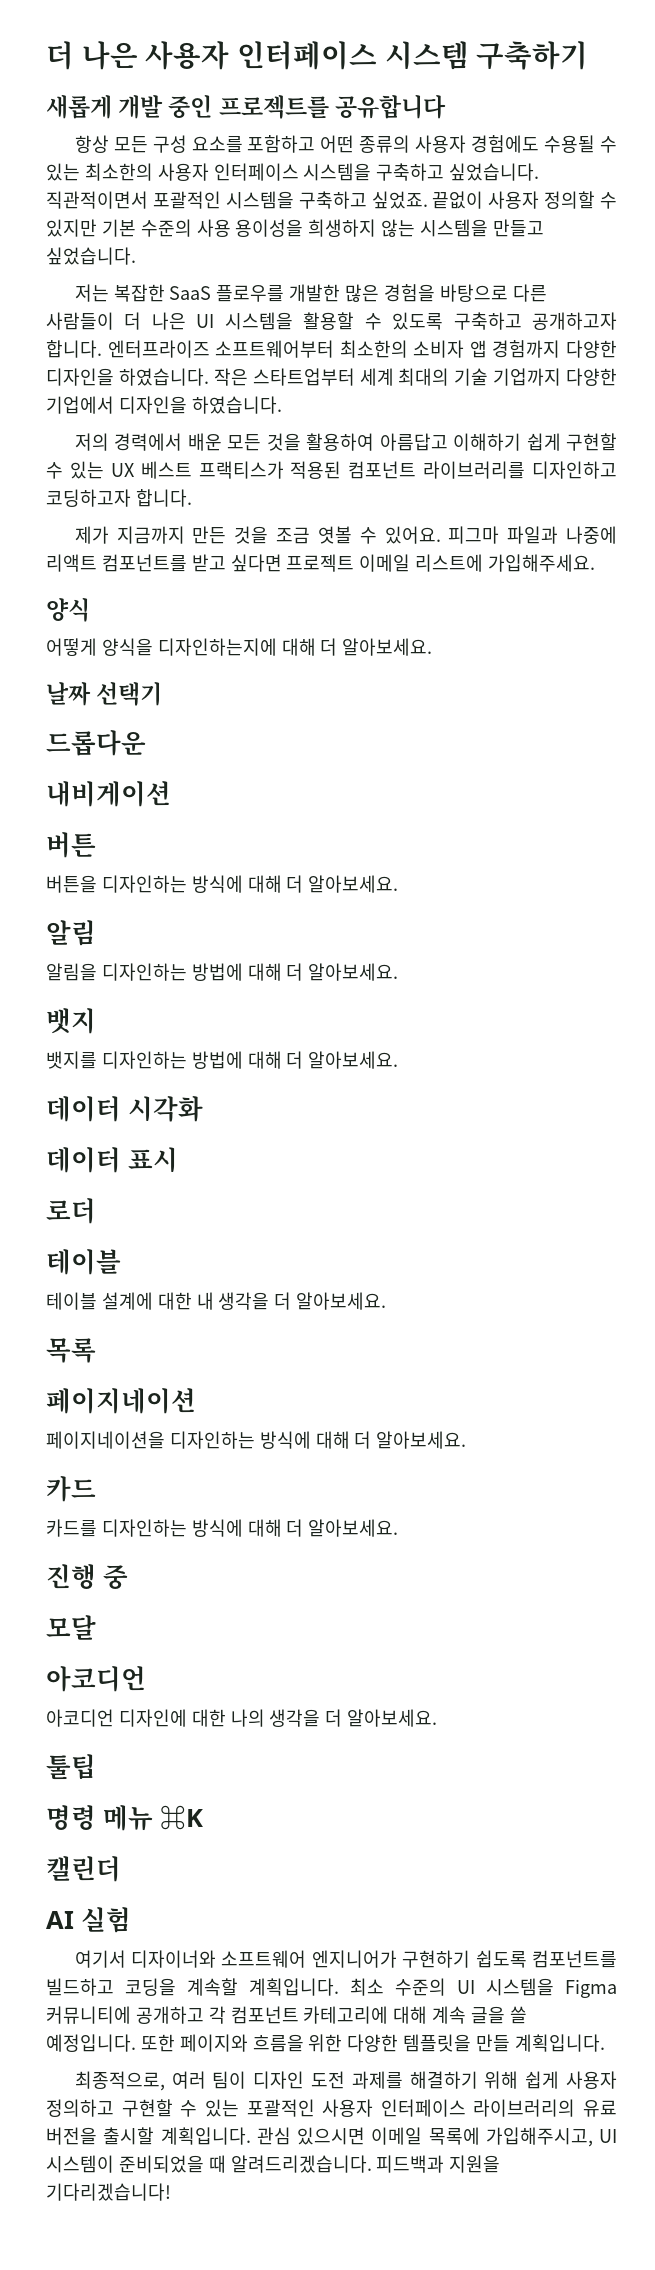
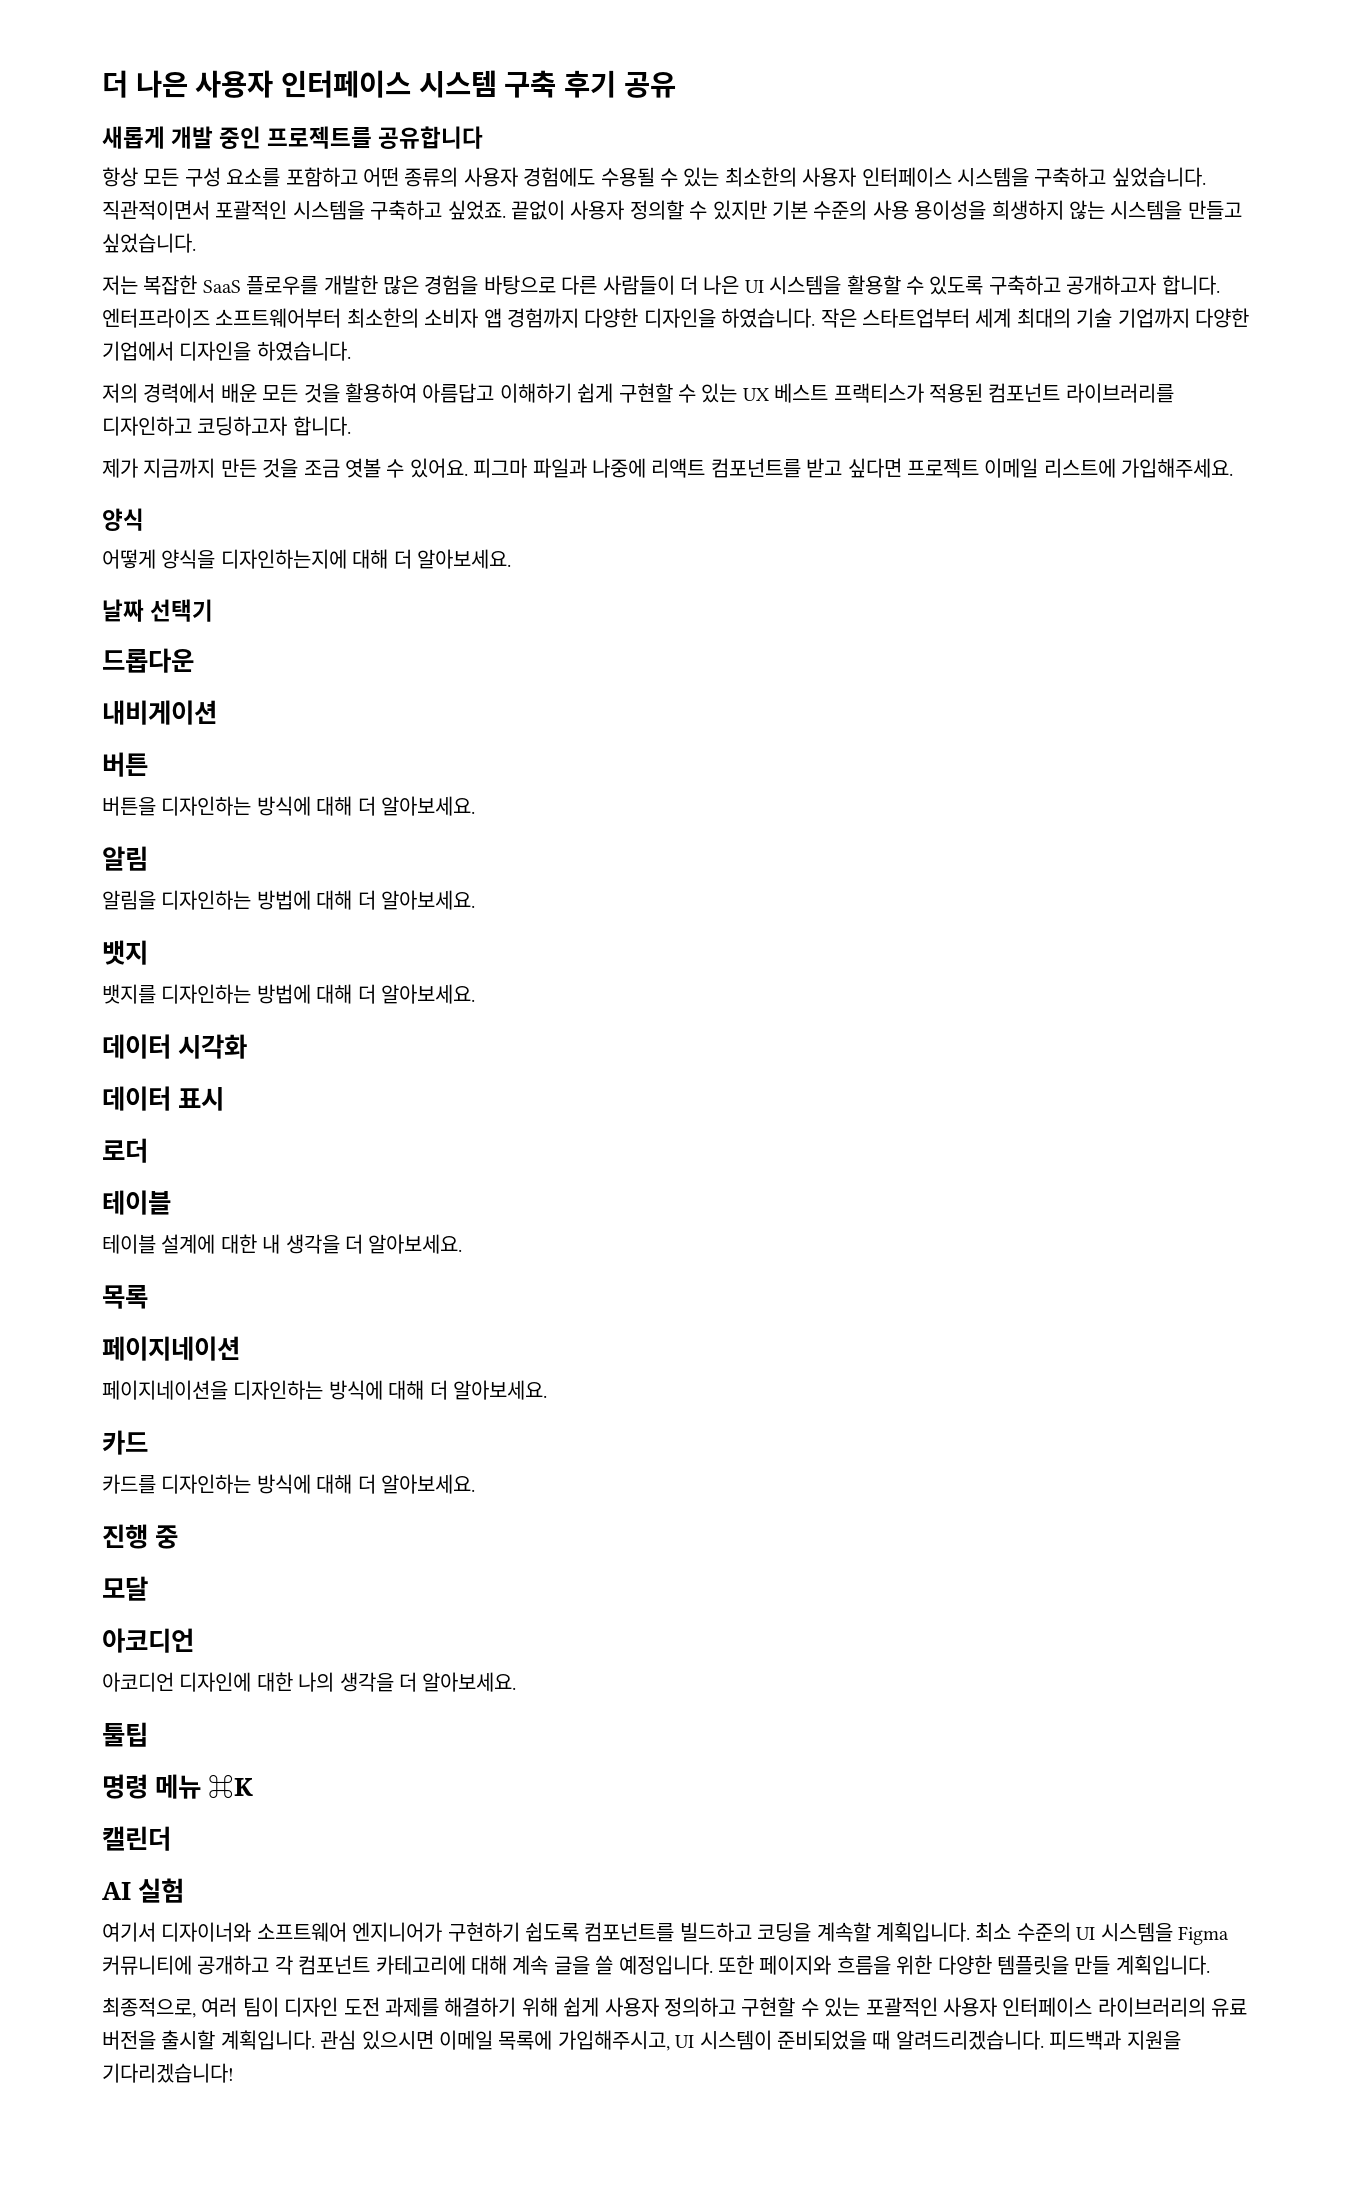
[476,41,589,70] 구축하기 -> [504,70,676,98] 구축 후기 공유

